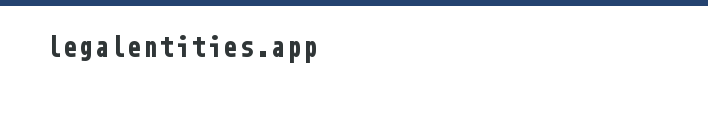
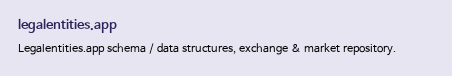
(318, 49) none -> [18,43,396,56] // Legalentities.app schema / data structures, exchange & market repository.

